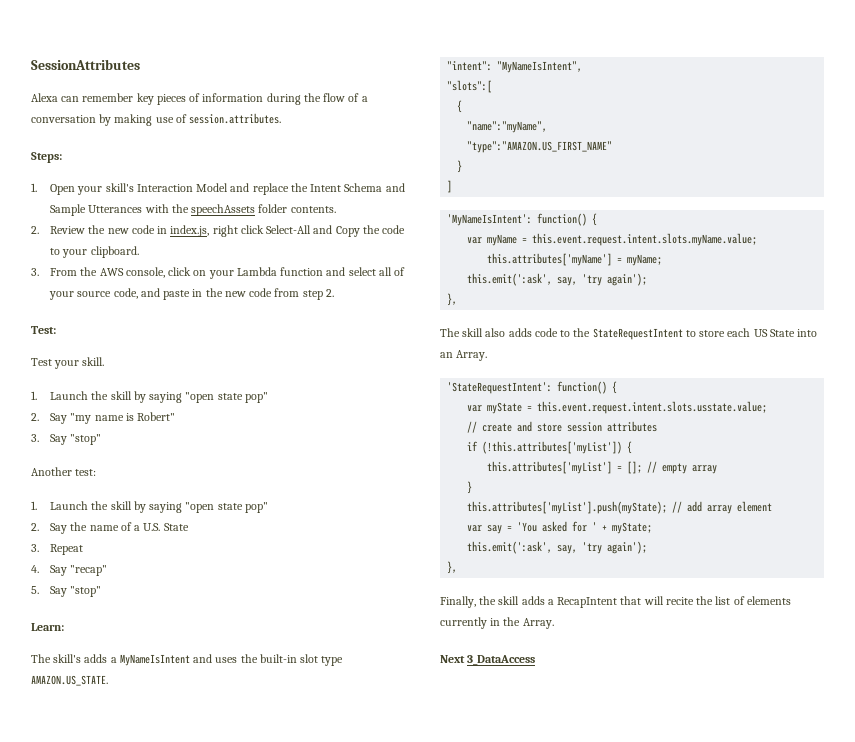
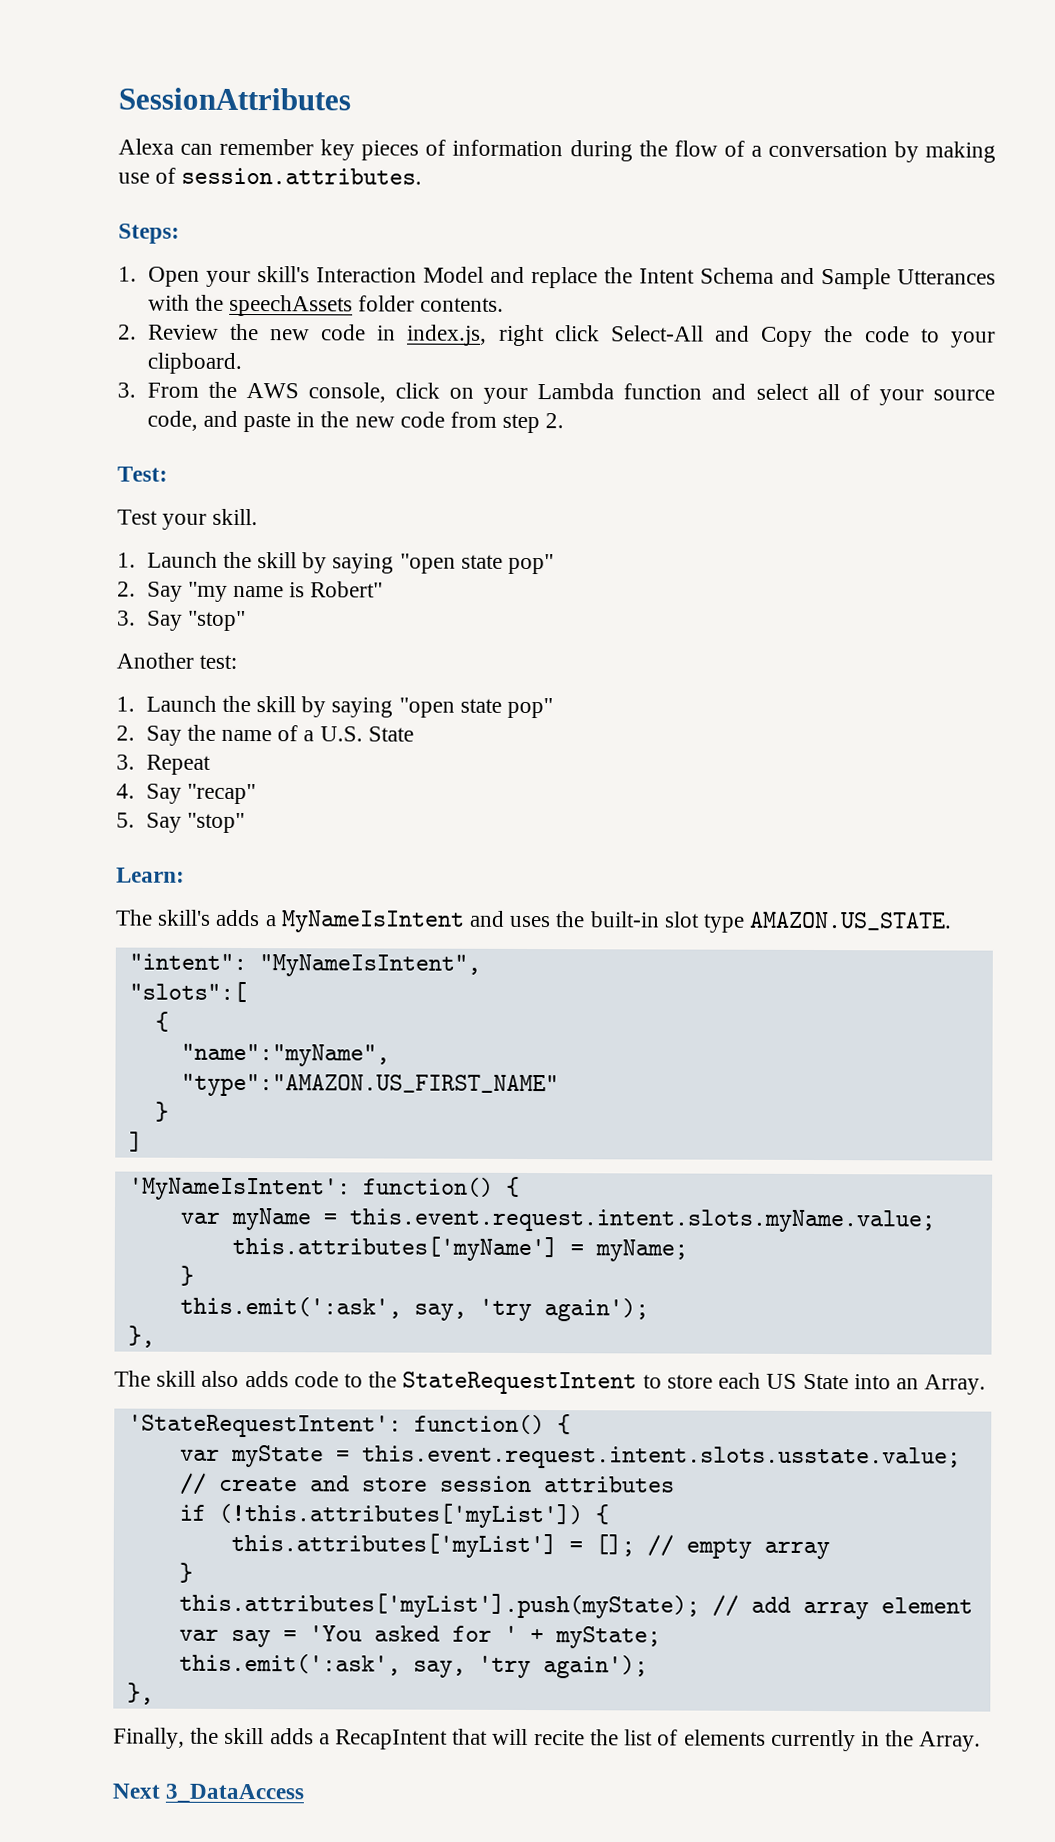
(663, 260) none -> [179,1265,194,1286] // }

